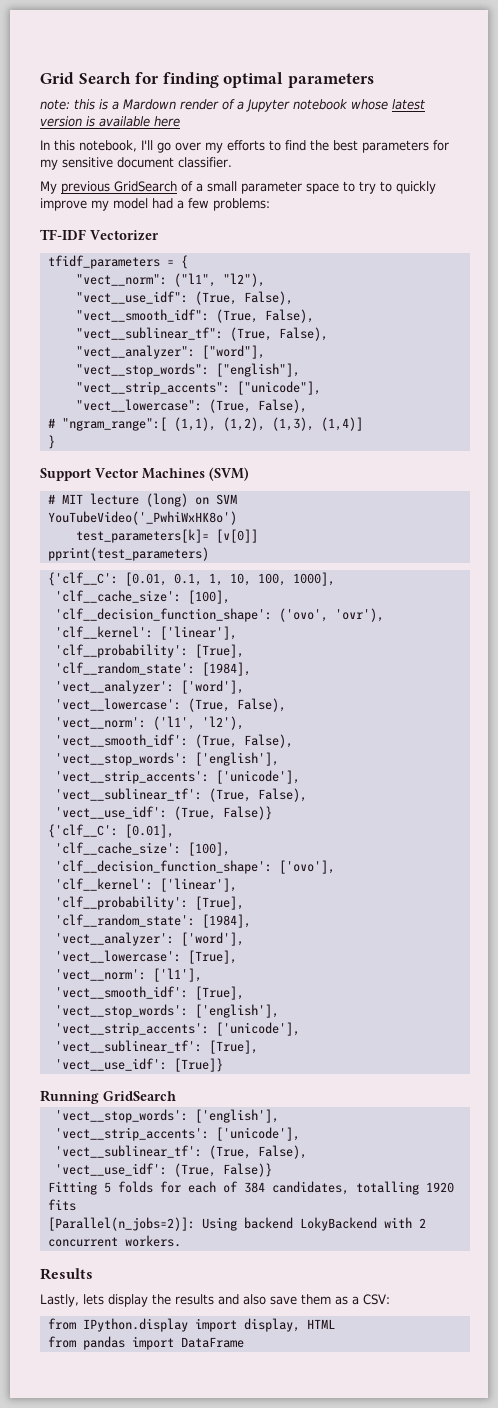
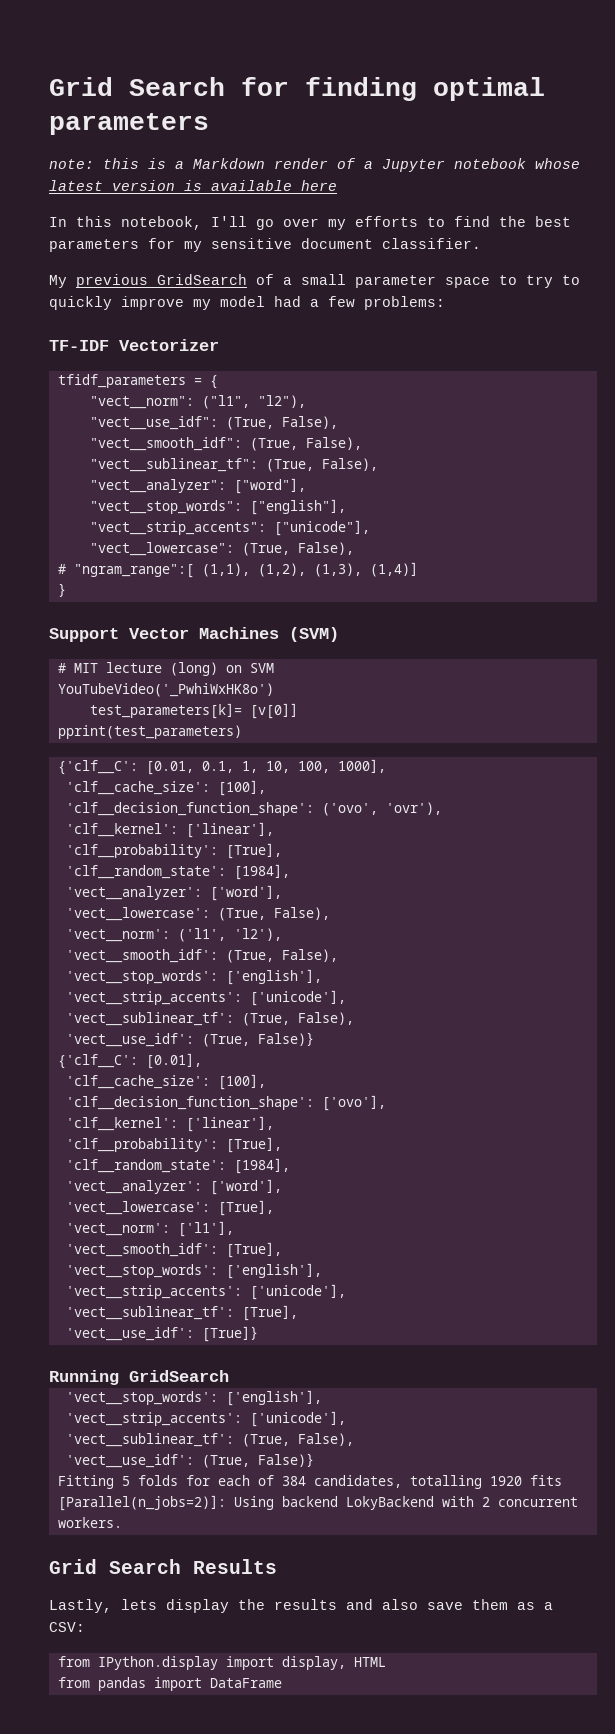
[123,99,176,110] Mardown -> [193,158,265,169] Markdown
(181, 1241) none -> [49,1559,181,1574] Grid Search

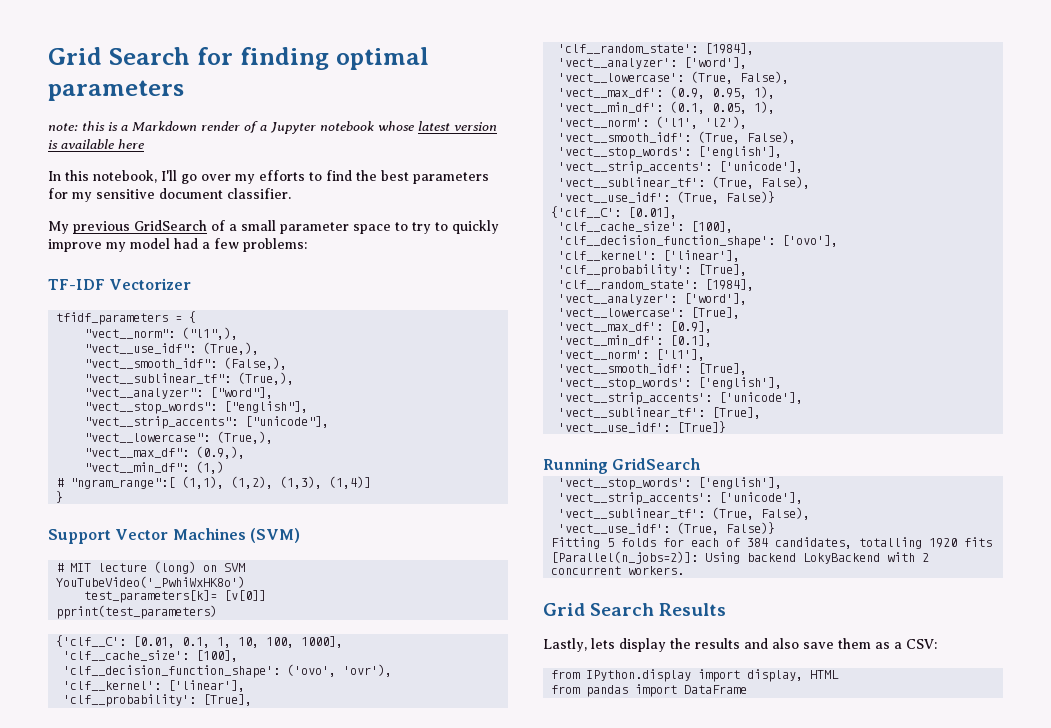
[201,395,306,409] ("l1", "l2"), -> [182,327,239,340] ("l1",),
[225,416,338,430] (True, False), -> [203,342,260,355] (True,),
[249,437,362,451] (True, False), -> [224,357,288,370] (False,),
[265,458,378,472] (True, False), -> [238,372,295,385] (True,),
[241,542,354,556] (True, False), -> [217,431,274,444] [84,446,246,459] [84,461,225,474] (True,), // "vect__max_df": (0.9,), // "vect__min_df": (1,)
(330, 913) none -> [558,86,776,99] [558,101,776,114] // 'vect__max_df': (0.9, 0.95, 1), // 'vect__min_df': (0.1, 0.05, 1),
(274, 1208) none -> [558,321,713,333] [558,335,713,347] // 'vect__max_df': [0.9], // 'vect__min_df': [0.1],

